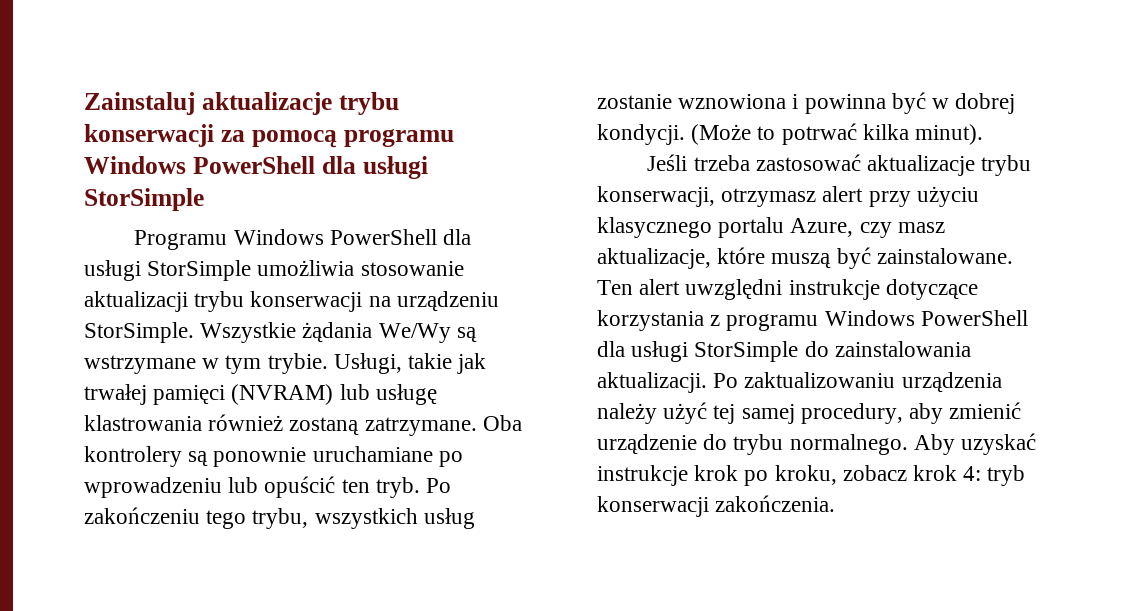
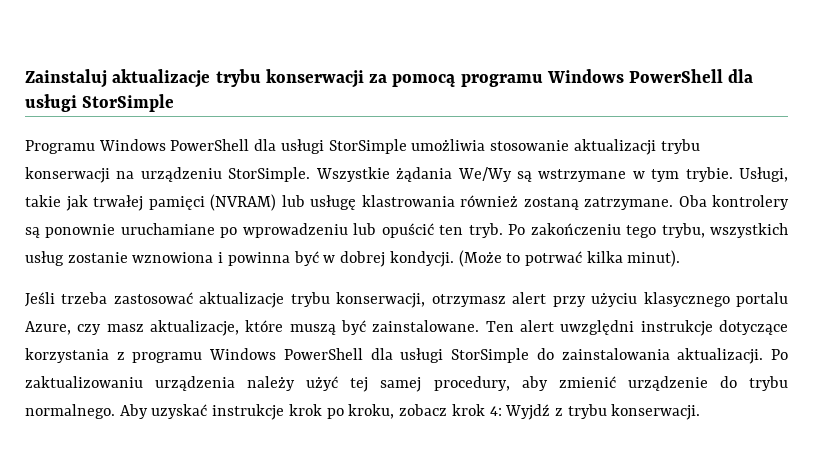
[987,465,1026,486] [597,495,836,517] tryb konserwacji zakończenia. -> [505,404,701,420] Wyjdź z trybu konserwacji.

